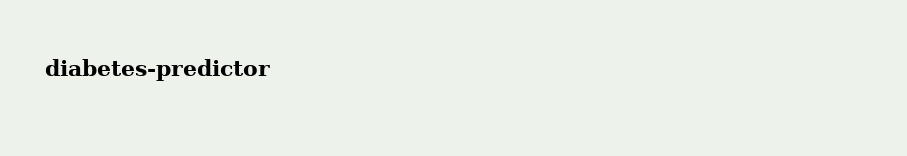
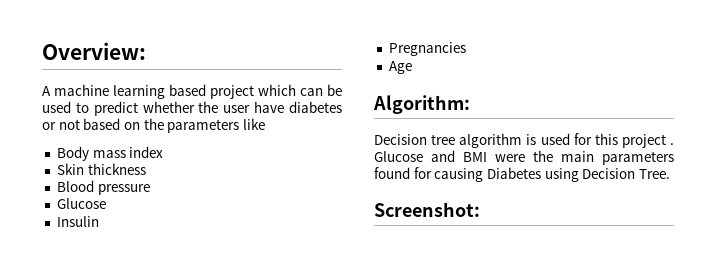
[45,59,270,81] diabetes-predictor -> [42,42,146,60] [42,84,342,99] [42,101,342,116] [42,118,265,133] [56,146,164,161] [56,163,146,175] [56,180,150,195] [56,198,106,209] [56,216,99,227] [388,42,466,56] [388,61,412,74] [373,95,470,114] [374,133,674,148] [374,150,674,165] [374,167,670,182] [374,202,480,217] Overview: // A machine learning based project which can be used to predict whether the user have diabetes or not based on the parameters like // Body mass index // Skin thickness // Blood pressure // Glucose // Insulin // Pregnancies // Age // Algorithm: // Decision tree algorithm is used for this project . Glucose and BMI were the main parameters found for causing Diabetes using Decision Tree. // Screenshot:

